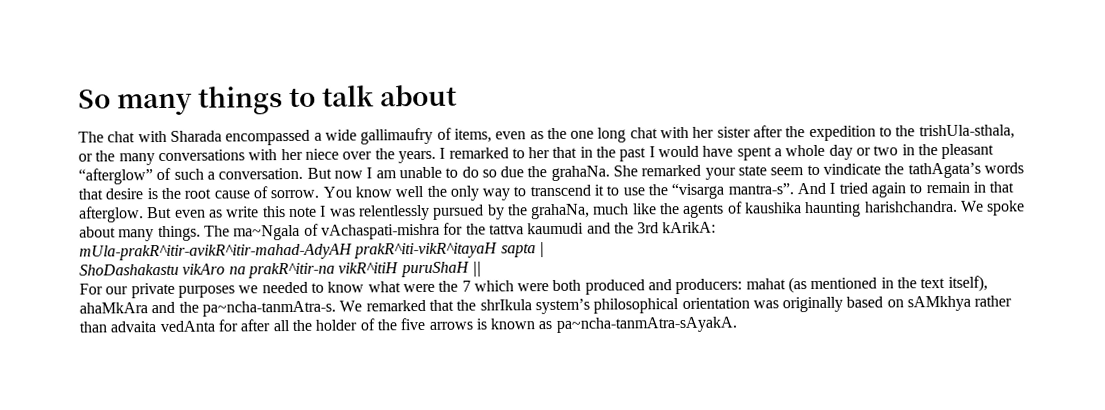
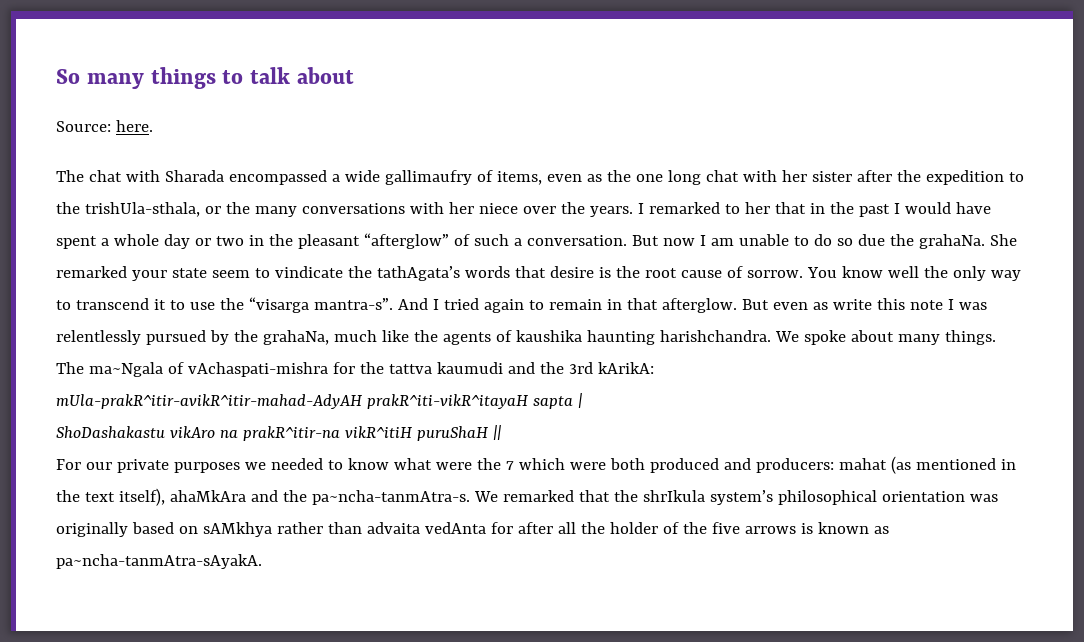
(459, 95) none -> [56,120,153,132] // Source: here.

